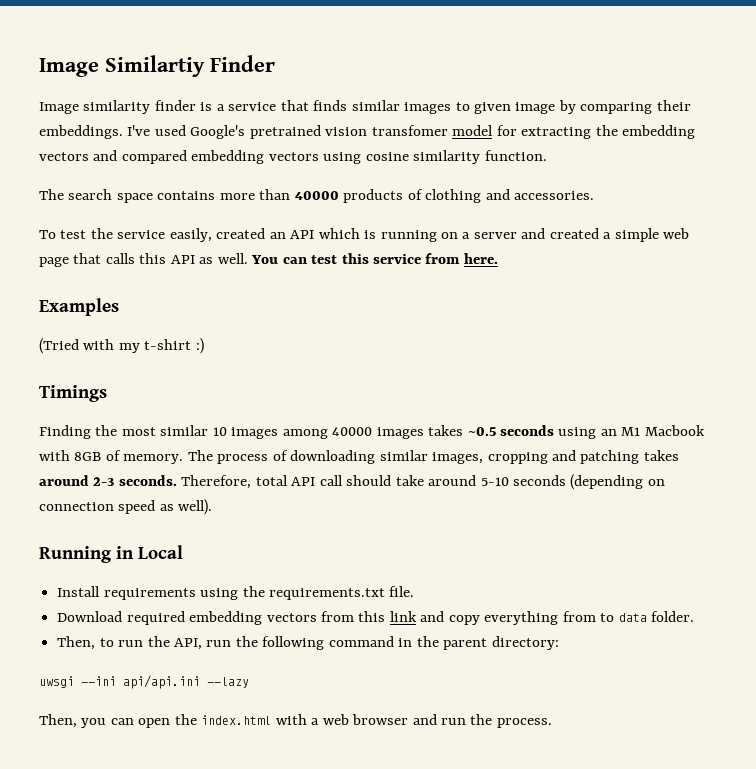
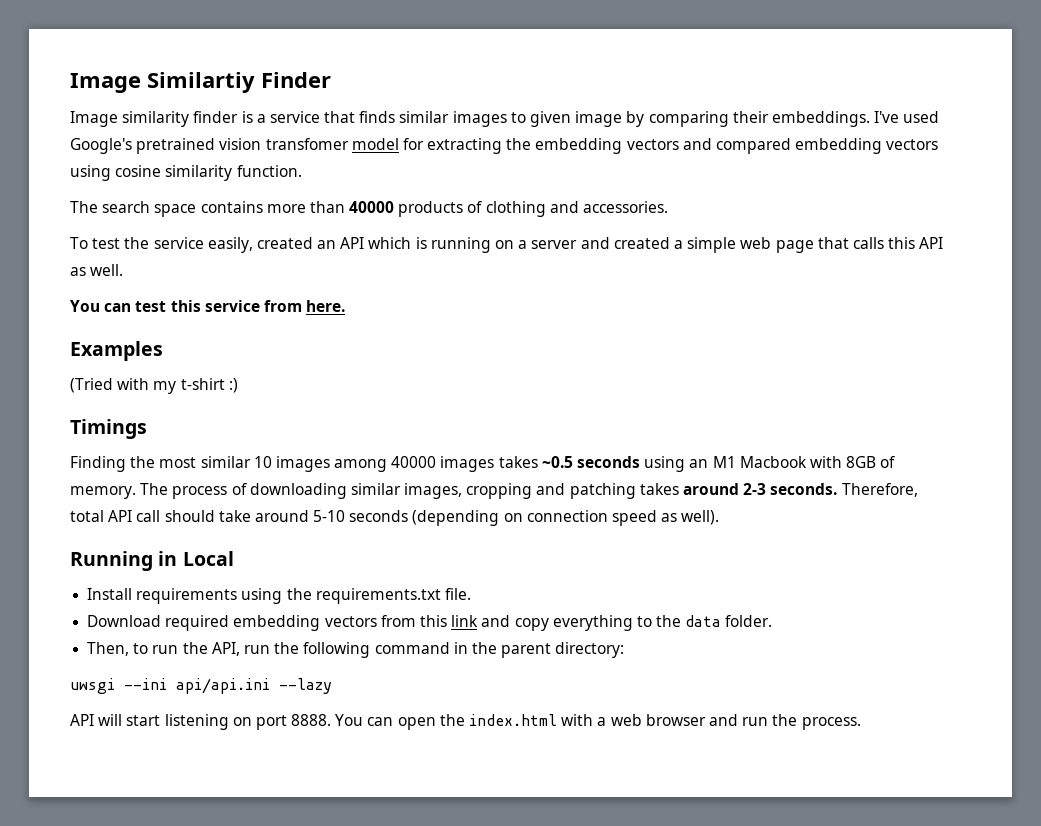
(248, 258) none -> (124, 270) //
[562,611,615,622] from to -> [636,615,682,627] to the
[39,714,107,728] Then, you -> [70,714,364,730] API will start listening on port 8888. You

